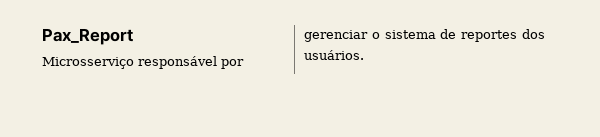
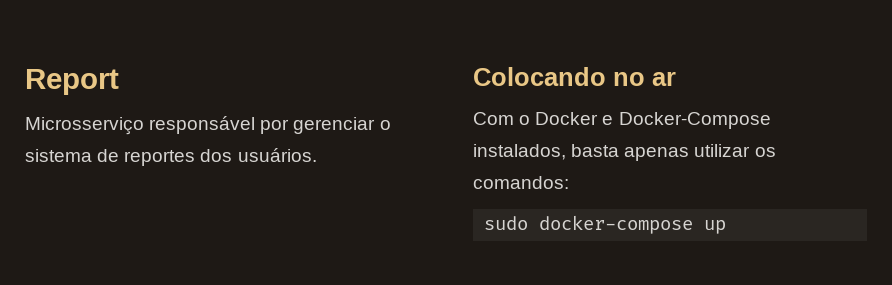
[42,28,133,45] Pax_Report -> [25,69,119,95] Report
(364, 55) none -> [473,67,676,86] [473,112,771,129] [473,144,776,161] [473,176,569,189] [484,215,727,234] // Colocando no ar // Com o Docker e Docker-Compose instalados, basta apenas utilizar os comandos: // sudo docker-compose up

